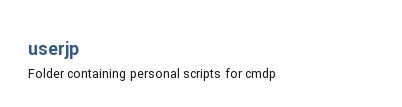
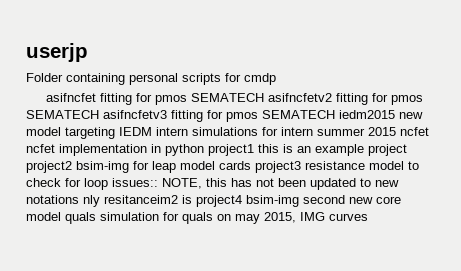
(276, 74) none -> [46,93,424,105] [26,110,423,122] [26,127,429,139] [26,144,407,156] [26,161,419,173] [26,178,399,190] [26,195,401,207] [26,212,368,224] // asifncfet fitting for pmos SEMATECH asifncfetv2 fitting for pmos SEMATECH asifncfetv3 fitting for pmos SEMATECH iedm2015 new model targeting IEDM intern simulations for intern summer 2015 ncfet ncfet implementation in python project1 this is an example project project2 bsim-img for leap model cards project3 resistance model to check for loop issues:: NOTE, this has not been updated to new notations nly resitanceim2 is project4 bsim-img second new core model quals simulation for quals on may 2015, IMG curves

